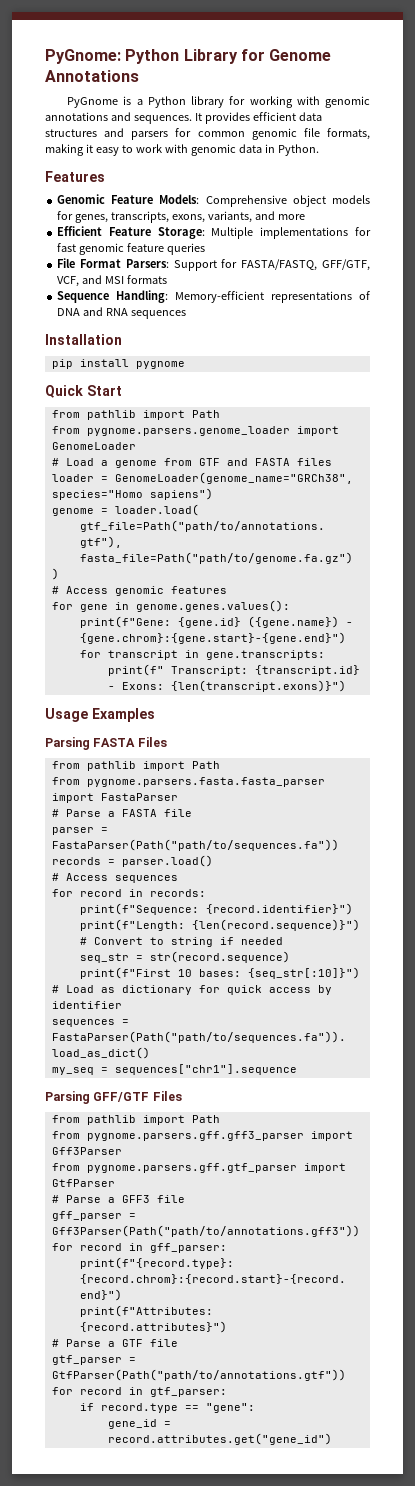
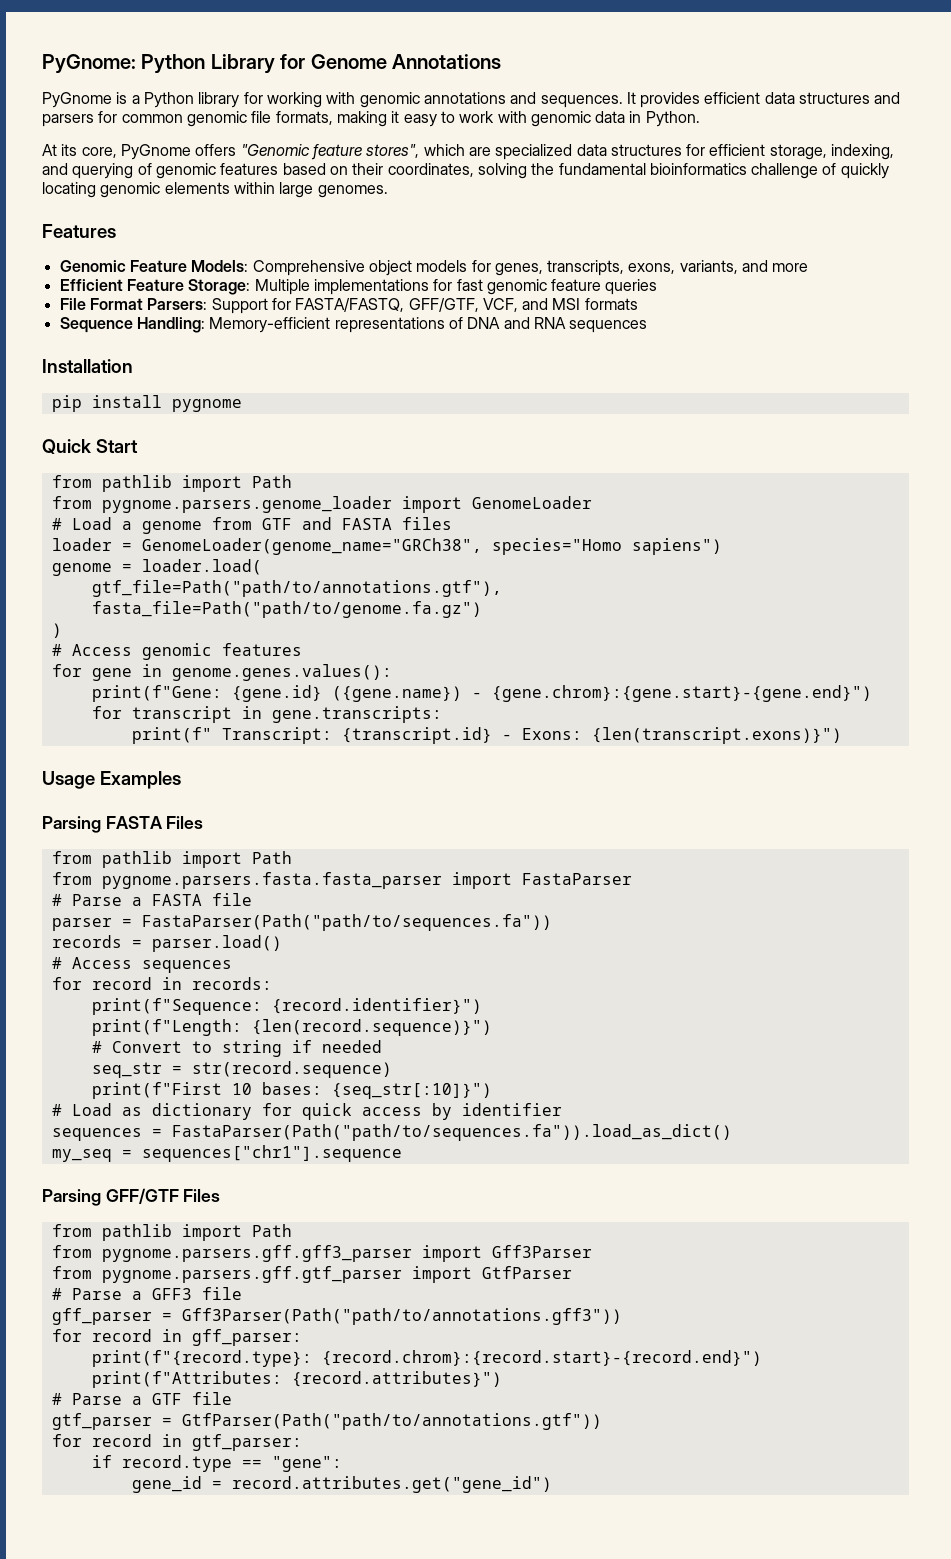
(319, 150) none -> [42,144,895,160] [42,163,889,179] [42,182,388,198] // At its core, PyGnome offers "Genomic feature stores", which are specialized data structures for efficient storage, indexing, and querying of genomic features based on their coordinates, solving the fundamental bioinformatics challenge of quickly locating genomic elements within large genomes.

